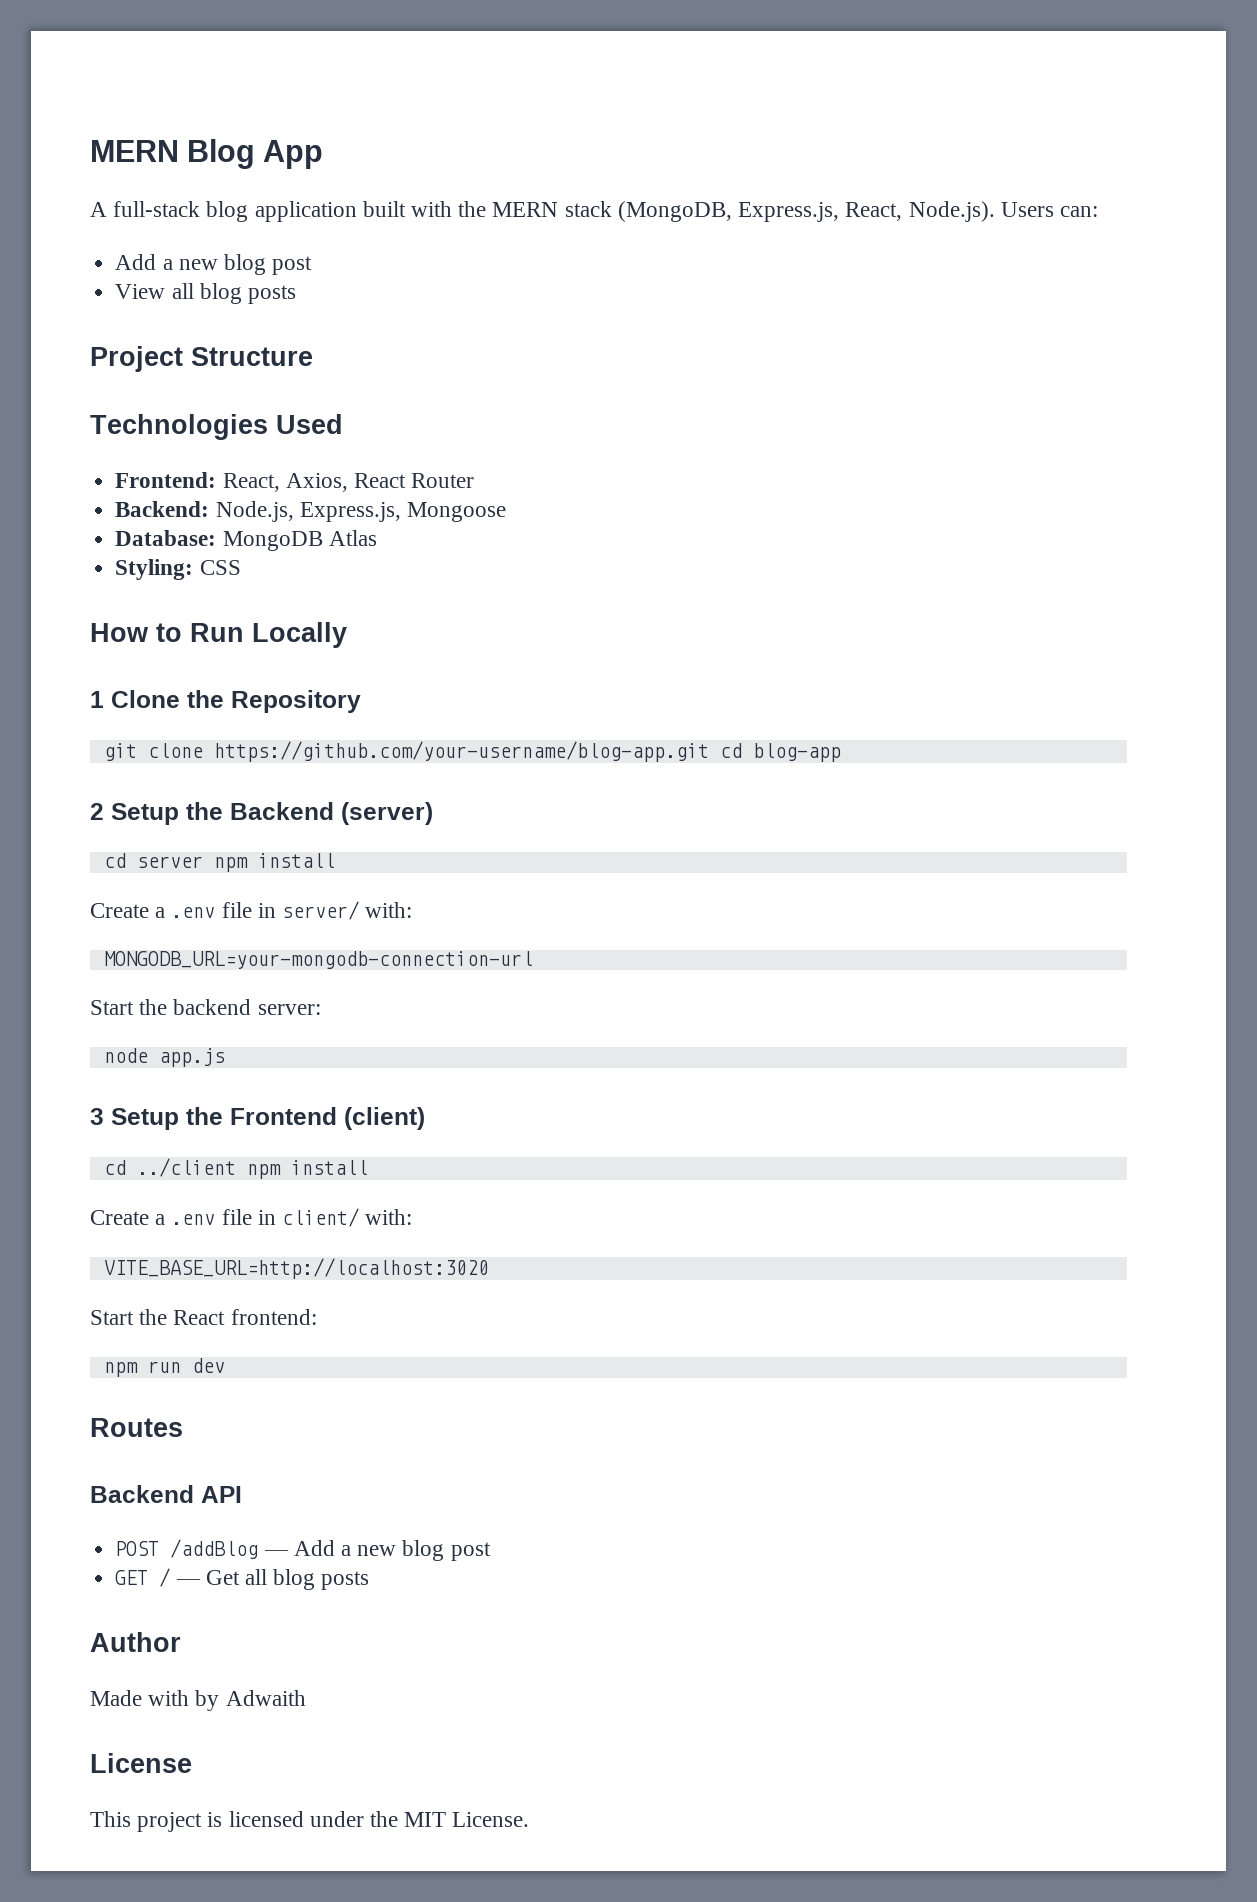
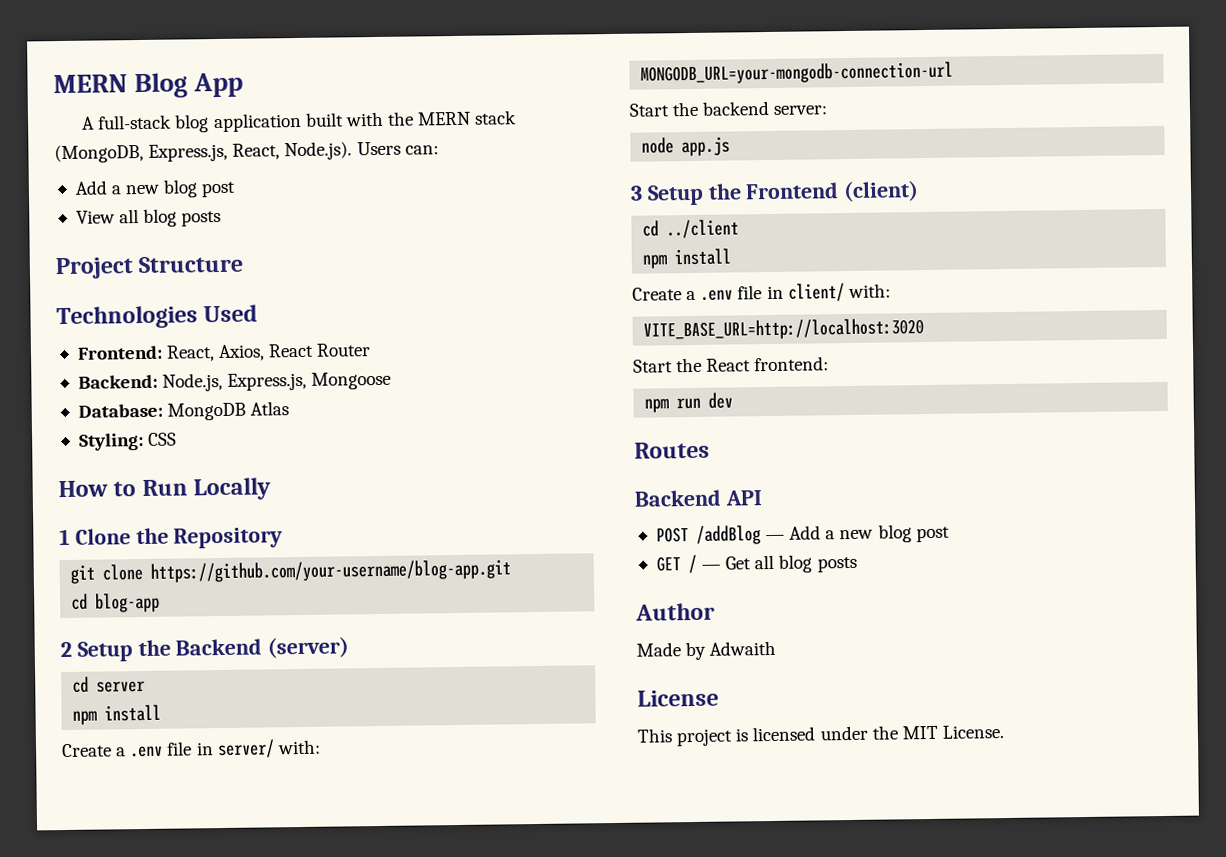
(709, 751) none -> (512, 571) //
(203, 862) none -> (146, 686) //
(236, 1167) none -> (740, 229) //
[148,1690,190,1706] with -> (681, 649) none

